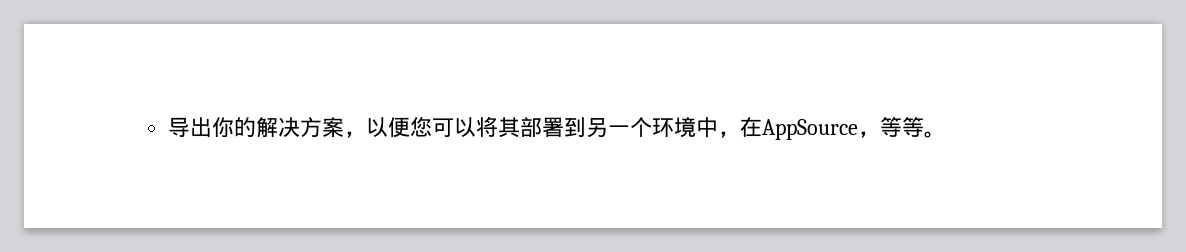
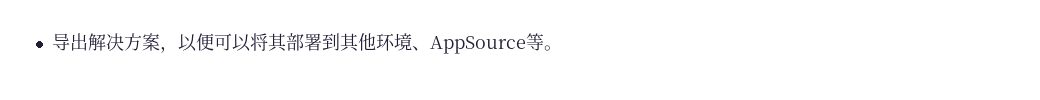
[212,117,257,138] 你的 -> (88, 42) none
[410,116,433,137] 您 -> (214, 42) none
[586,117,903,140] 另一个环境中，在AppSource，等 -> [339,33,526,54] 其他环境、AppSource

